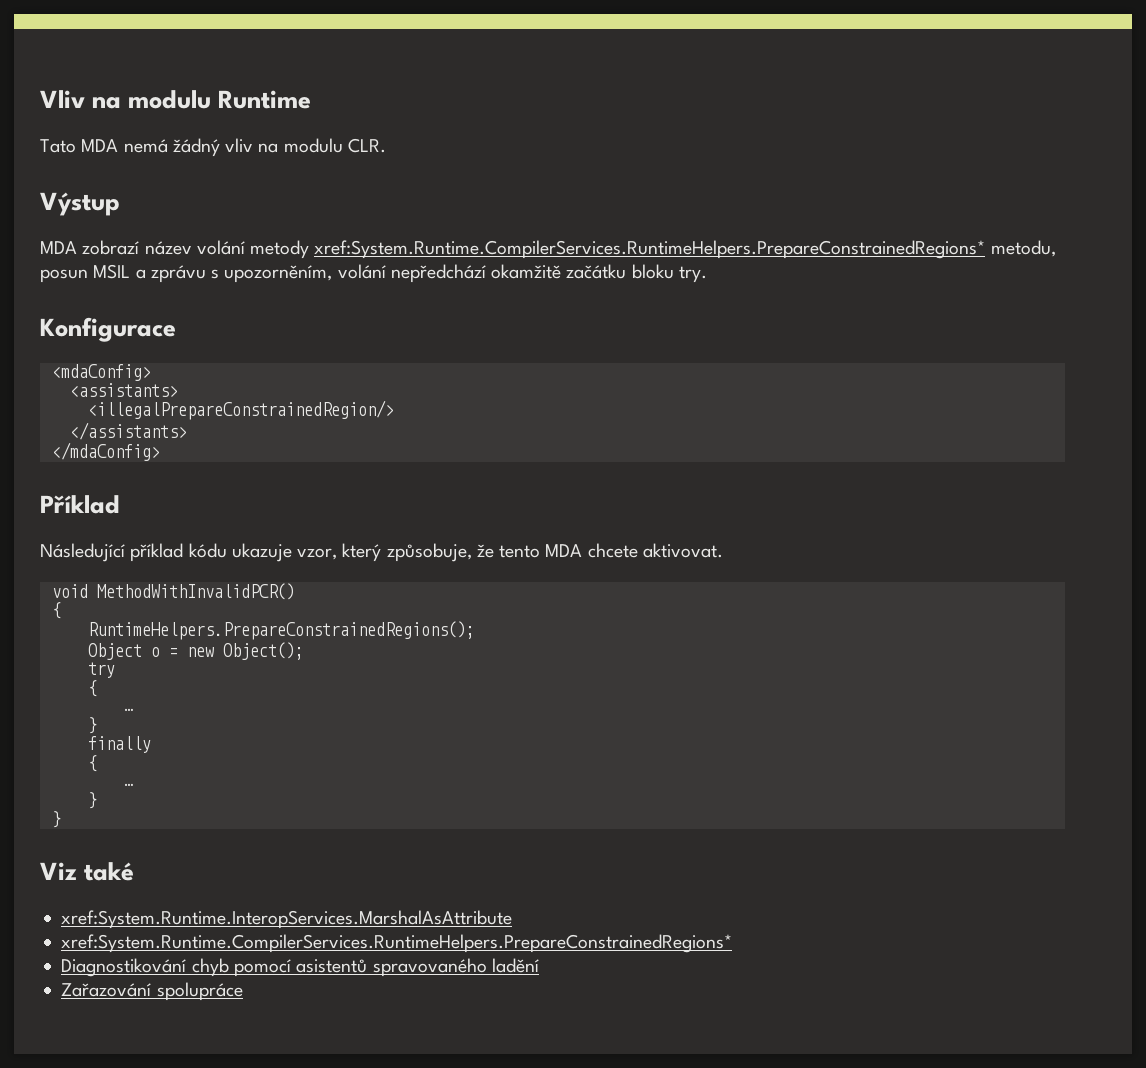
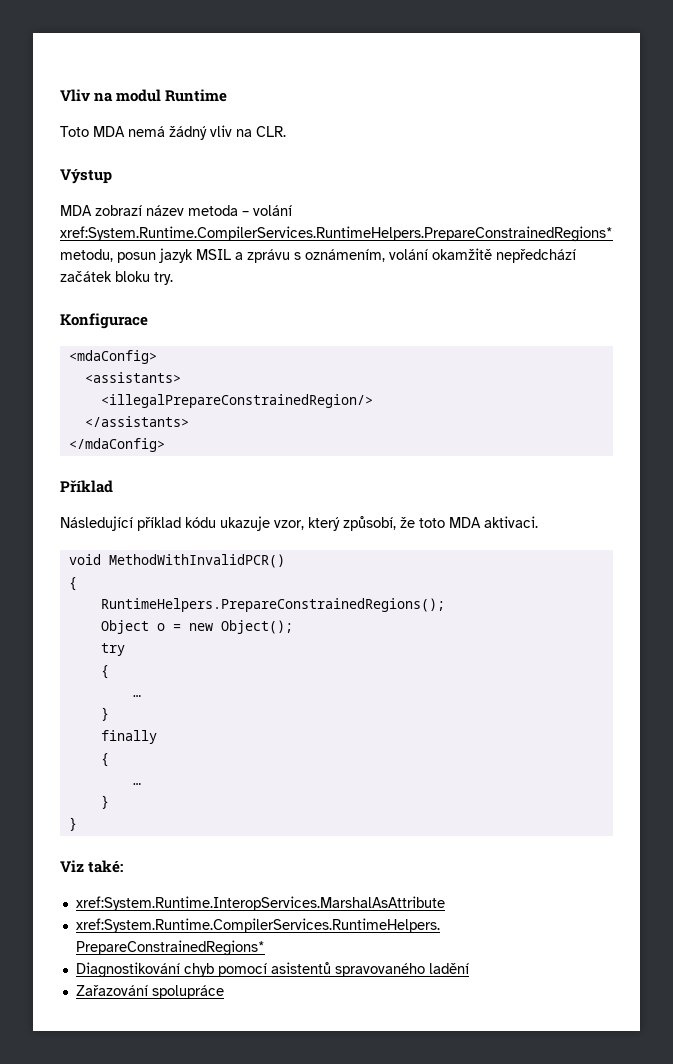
[128,90,212,109] modulu -> [116,89,162,102] modul
[40,139,76,153] Tato -> [60,126,89,137] Toto
[283,138,343,153] modulu -> (252, 133) none
[196,240,310,259] volání metody -> [188,205,292,216] metoda – volání
(88, 276) none -> [159,248,193,263] jazyk
[224,264,627,283] upozorněním, volání nepředchází okamžitě začátku -> [305,248,576,263] [60,271,112,282] oznámením, volání okamžitě nepředchází začátek
[386,543,723,562] způsobuje, že tento MDA chcete aktivovat. -> [343,516,538,531] způsobí, že toto MDA aktivaci.
[84,862,135,881] také -> [88,860,124,873] také:

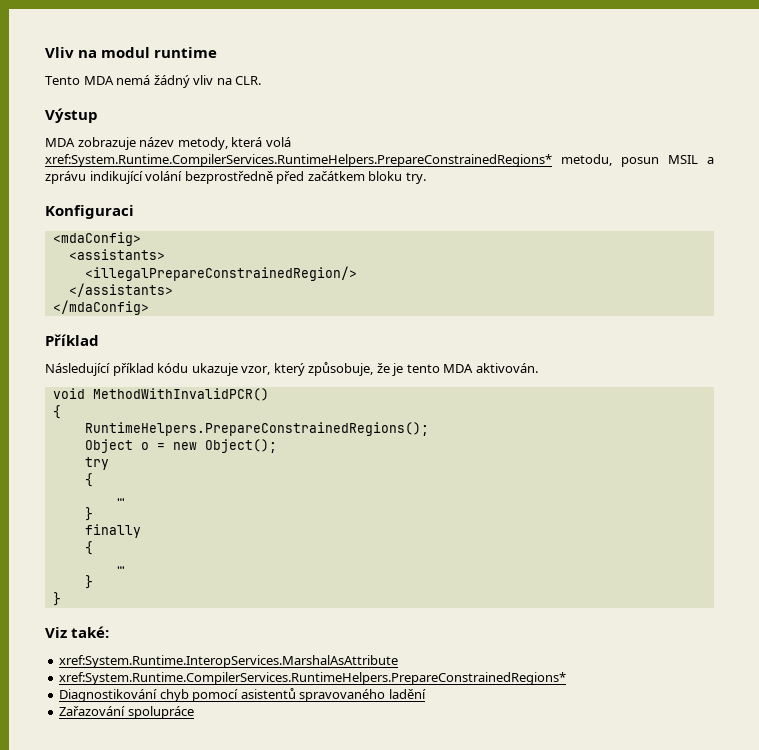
[165,89,228,102] [60,126,89,137] Runtime // Toto -> [154,47,218,58] [45,76,80,85] runtime // Tento
[95,205,292,216] zobrazí název metoda – volání -> [77,137,291,150] zobrazuje název metody, která volá
[159,248,193,263] jazyk -> (659, 162) none
[294,248,576,263] [60,271,112,282] s oznámením, volání okamžitě nepředchází začátek -> [89,171,365,184] indikující volání bezprostředně před začátkem
[60,313,148,329] Konfigurace -> [45,205,134,219] Konfiguraci
[343,516,538,531] způsobí, že toto MDA aktivaci. -> [308,362,538,376] způsobuje, že je tento MDA aktivován.

